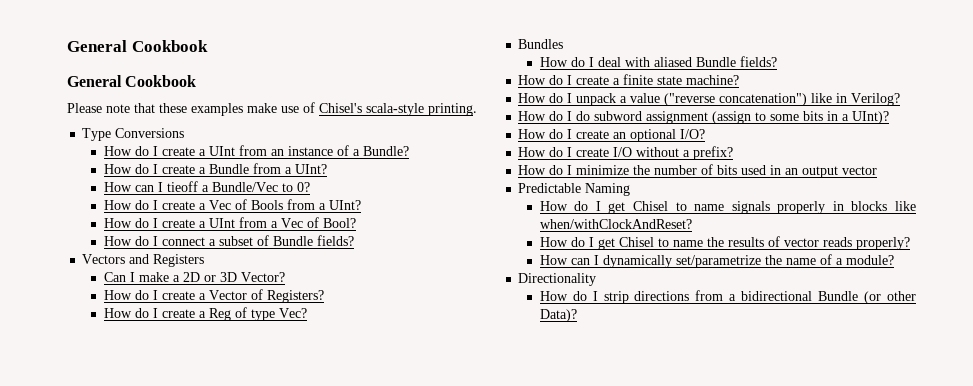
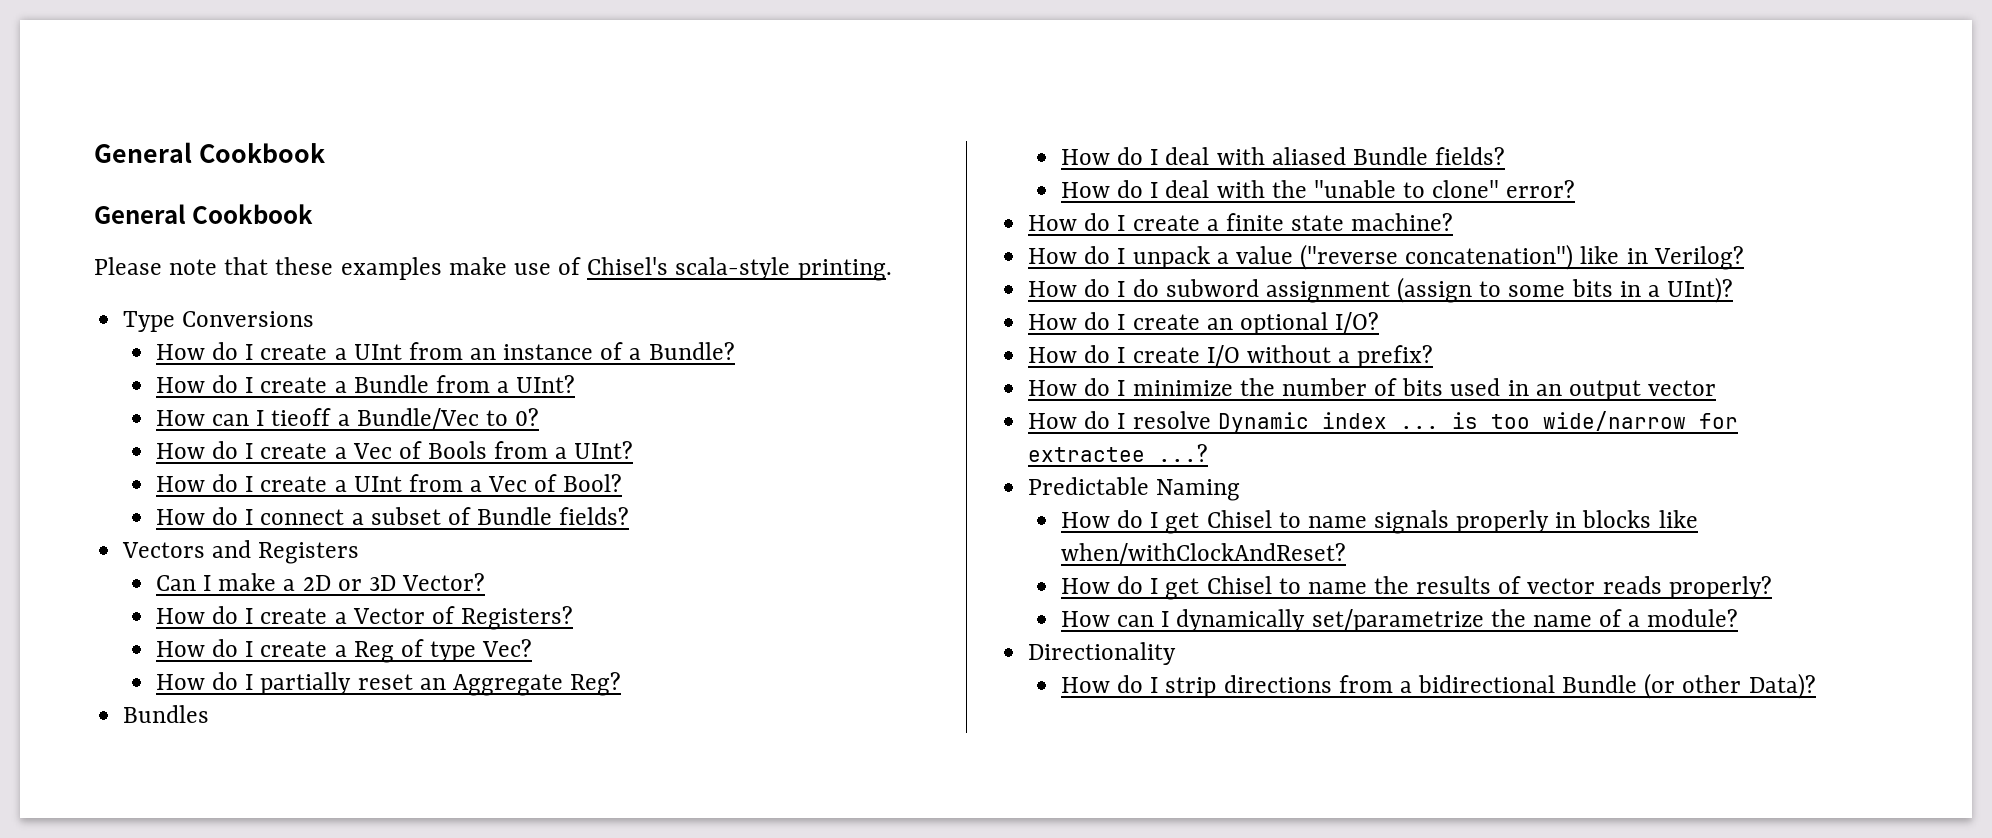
(307, 313) none -> [155,672,621,696] // How do I partially reset an Aggregate Reg?
(777, 61) none -> [1060,180,1576,198] // How do I deal with the "unable to clone" error?
(878, 170) none -> [1028,411,1738,433] [1028,444,1209,462] // How do I resolve Dynamic index ... is too wide/narrow for extractee ...?

